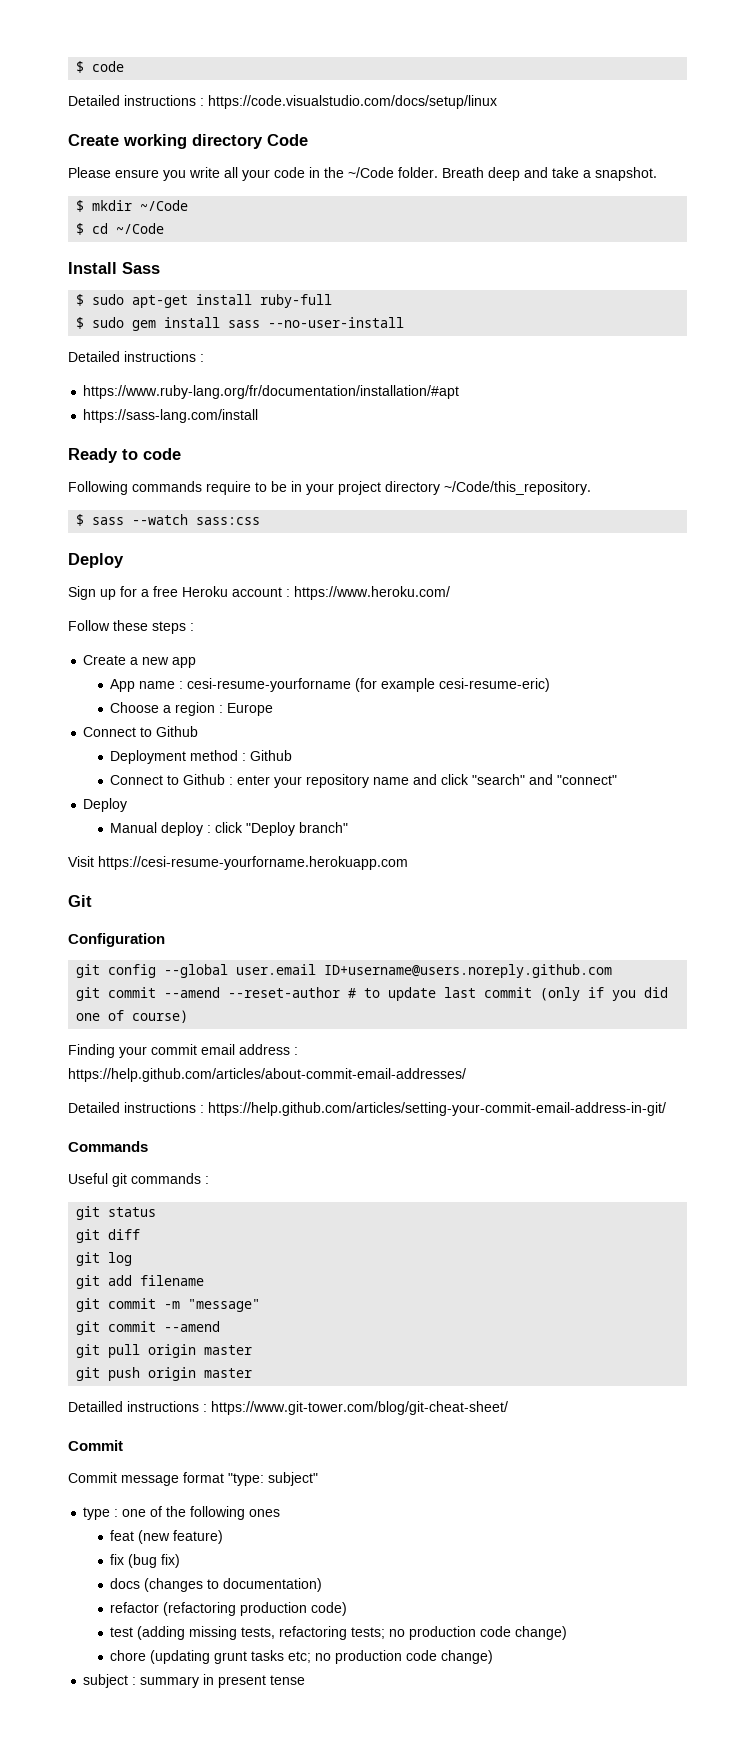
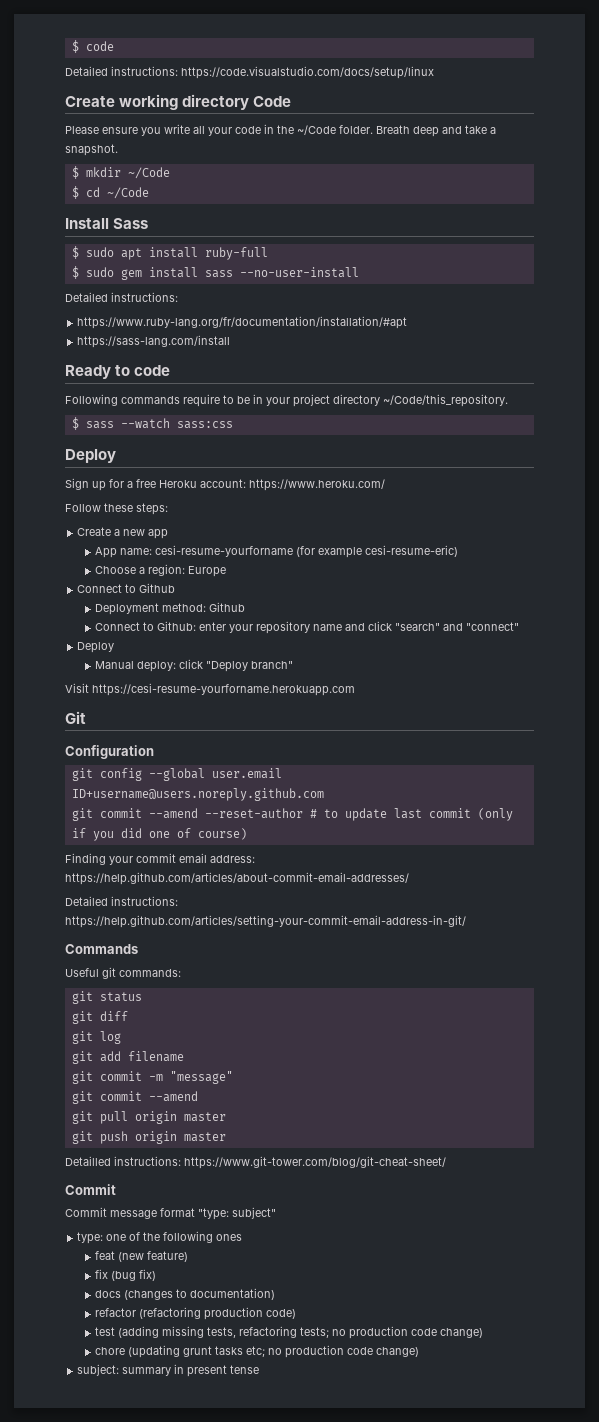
[124,95,204,106] instructions : -> [111,66,178,76] instructions:
[132,295,189,308] apt-get -> [120,248,142,260] apt
[124,351,204,362] instructions : -> [111,292,178,302] instructions:
[232,587,290,597] account : -> [200,479,246,488] account:
[152,621,194,634] steps : -> [136,503,168,515] steps:
[139,681,184,689] name : -> [120,548,153,555] name:
[175,702,224,716] region : -> [148,564,186,576] region:
[190,750,247,761] method : -> [162,603,207,612] method:
[183,774,234,785] Github : -> [157,621,197,631] Github:
[161,822,212,836] deploy : -> [137,661,177,672] deploy:
[239,1044,298,1055] address : -> [210,855,255,863] address:
[124,1102,204,1113] instructions : -> [111,896,178,906] instructions:
[131,1173,209,1184] commands : -> [119,969,181,977] commands:
[127,1401,207,1412] instructions : -> [114,1156,181,1166] instructions:
[83,1507,119,1520] type : -> [77,1232,104,1244] type:
[83,1674,137,1688] subject : -> [77,1364,120,1376] subject:

